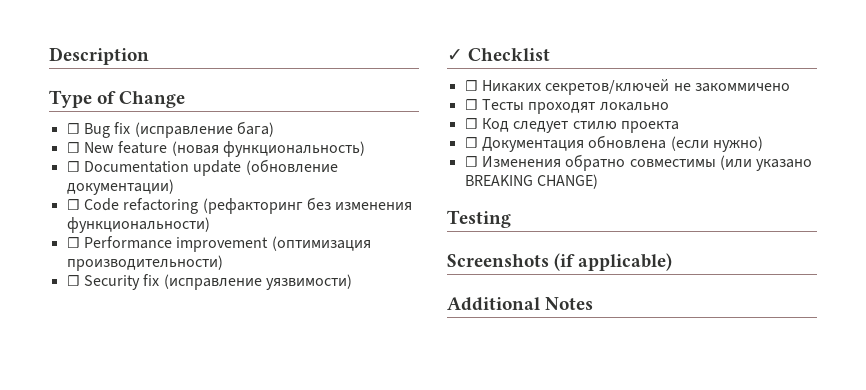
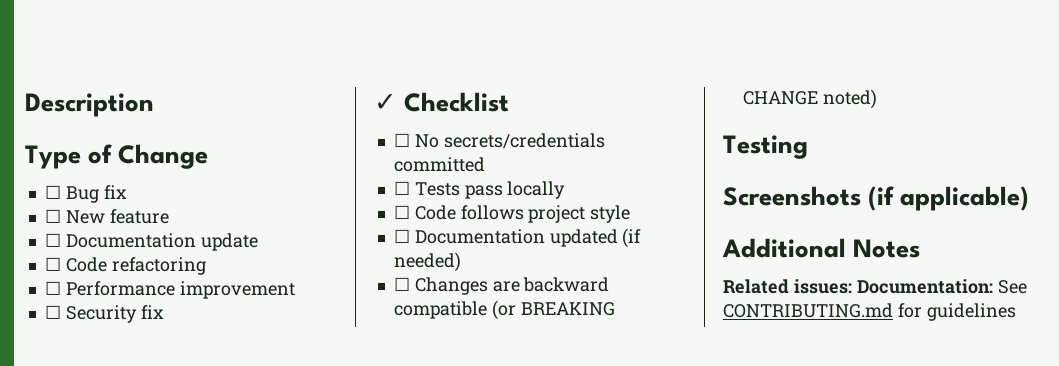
[134,121,274,138] (исправление бага) -> (127, 192) none
[171,141,365,157] (новая функциональность) -> (169, 216) none
[245,159,338,175] [66,179,174,195] (обновление документации) -> (258, 242) none
[202,197,413,214] [66,217,210,233] (рефакторинг без изменения функциональности) -> (206, 266) none
[271,236,371,251] [66,255,223,271] (оптимизация производительности) -> (295, 290) none
[163,274,352,290] (исправление уязвимости) -> (164, 312) none
[481,79,790,95] [464,99,669,114] [464,118,679,133] [464,135,763,152] [464,154,813,171] [464,174,598,189] Никаких секретов/ключей не закоммичено // ☐ Тесты проходят локально // ☐ Код следует стилю проекта // ☐ Документация обновлена (если нужно) // ☐ Изменения обратно совместимы (или указано BREAKING CHANGE) -> [414,133,605,149] [393,157,485,172] [393,181,566,199] [393,205,631,223] [393,228,642,248] [393,252,461,272] [393,277,610,295] [393,300,615,320] [742,89,877,109] No secrets/credentials committed // ☐ Tests pass locally // ☐ Code follows project style // ☐ Documentation updated (if needed) // ☐ Changes are backward compatible (or BREAKING CHANGE noted)
(594, 303) none -> [723,279,1027,294] [723,303,1016,321] // Related issues: Documentation: See CONTRIBUTING.md for guidelines

